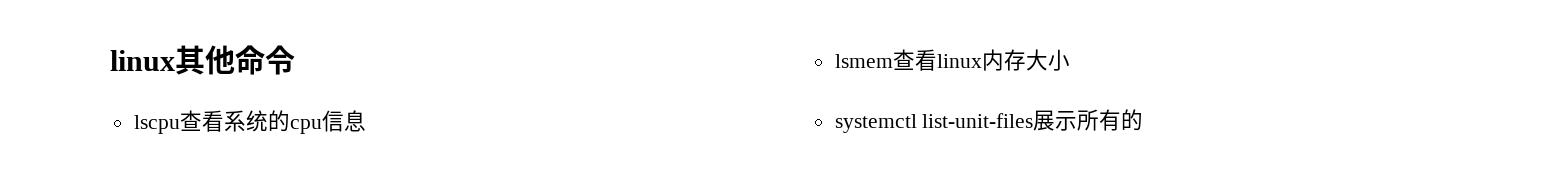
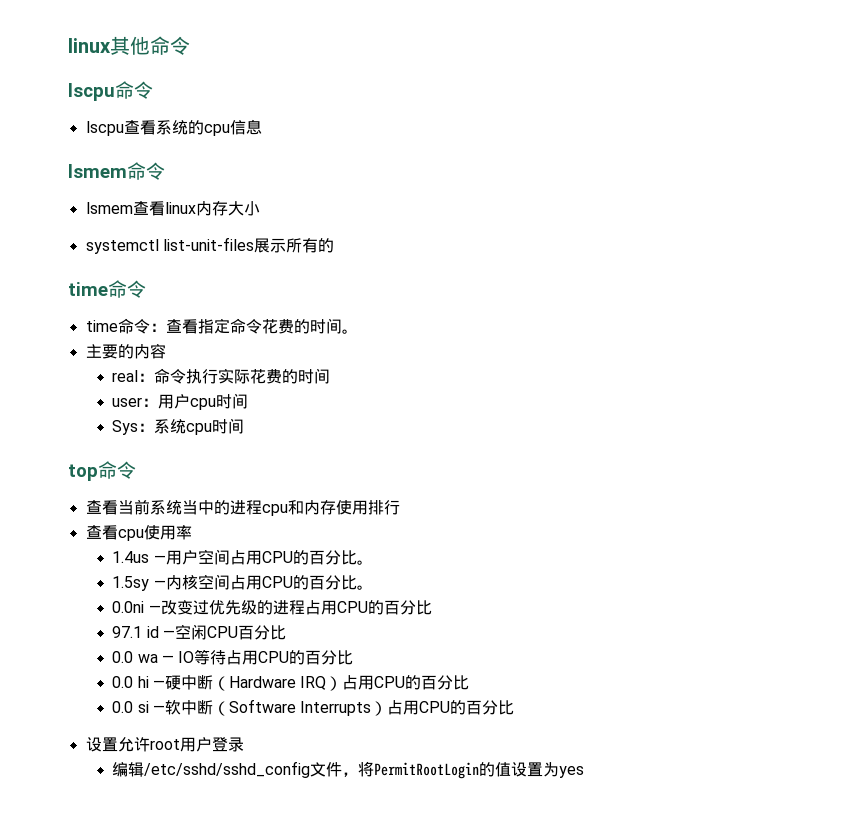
(295, 60) none -> [68,81,153,101] // lscpu命令
(366, 121) none -> [68,162,165,180] // lsmem命令
(1144, 120) none -> [68,280,146,298] [85,318,358,334] [85,343,166,359] [112,368,331,384] [112,393,249,410] [112,418,245,435] [68,461,136,481] [85,499,400,516] [85,525,192,541] [112,549,373,565] [112,574,373,591] [112,600,432,615] [112,624,286,640] [112,649,354,665] [112,675,470,691] [112,699,515,716] [85,737,244,752] [112,761,585,779] // time命令 // time命令：查看指定命令花费的时间。 // 主要的内容 // real：命令执行实际花费的时间 // user：用户cpu时间 // Sys：系统cpu时间 // top命令 // 查看当前系统当中的进程cpu和内存使用排行 // 查看cpu使用率 // 1.4us —用户空间占用CPU的百分比。 // 1.5sy —内核空间占用CPU的百分比。 // 0.0ni —改变过优先级的进程占用CPU的百分比 // 97.1 id —空闲CPU百分比 // 0.0 wa — IO等待占用CPU的百分比 // 0.0 hi —硬中断（Hardware IRQ）占用CPU的百分比 // 0.0 si —软中断（Software Interrupts）占用CPU的百分比 // 设置允许root用户登录 // 编辑/etc/sshd/sshd_config文件，将PermitRootLogin的值设置为yes

